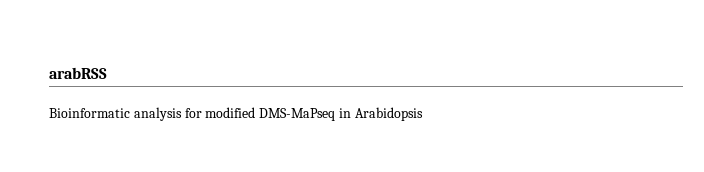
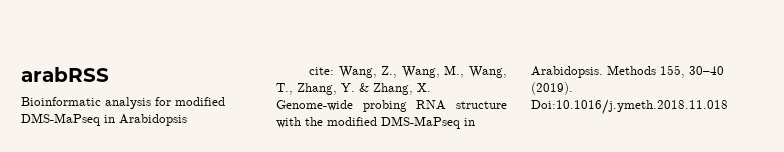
(423, 114) none -> [308,65,507,78] [276,83,431,95] [276,100,507,112] [276,116,475,129] [531,65,724,78] [531,82,573,95] [531,99,728,115] // cite: Wang, Z., Wang, M., Wang, T., Zhang, Y. & Zhang, X. Genome-wide probing RNA structure with the modified DMS-MaPseq in Arabidopsis. Methods 155, 30–40 (2019). Doi:10.1016/j.ymeth.2018.11.018

